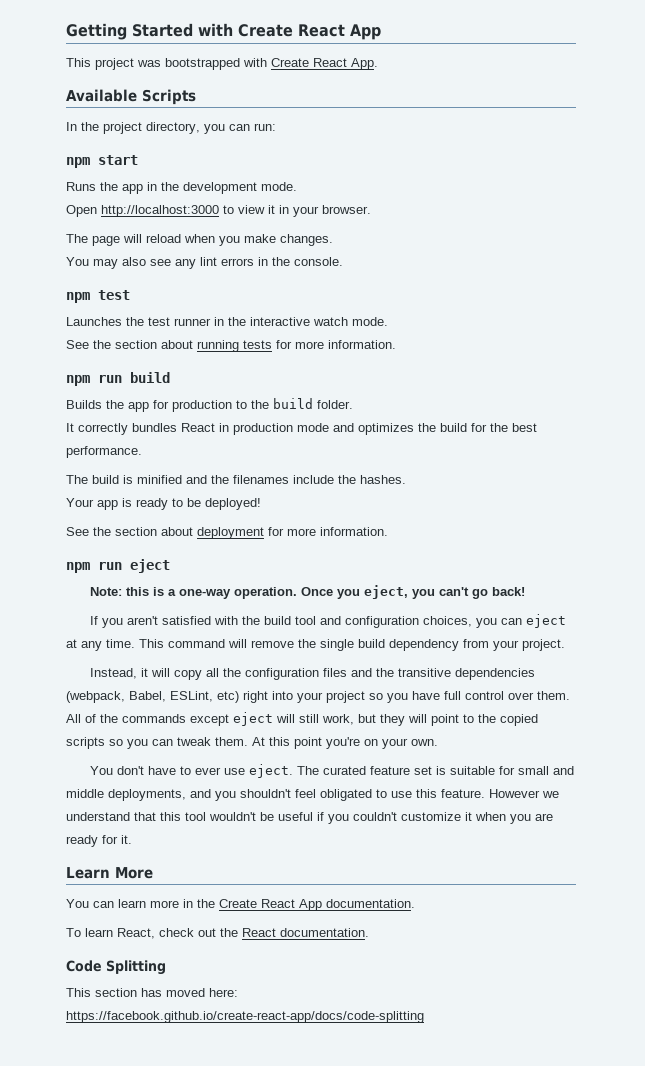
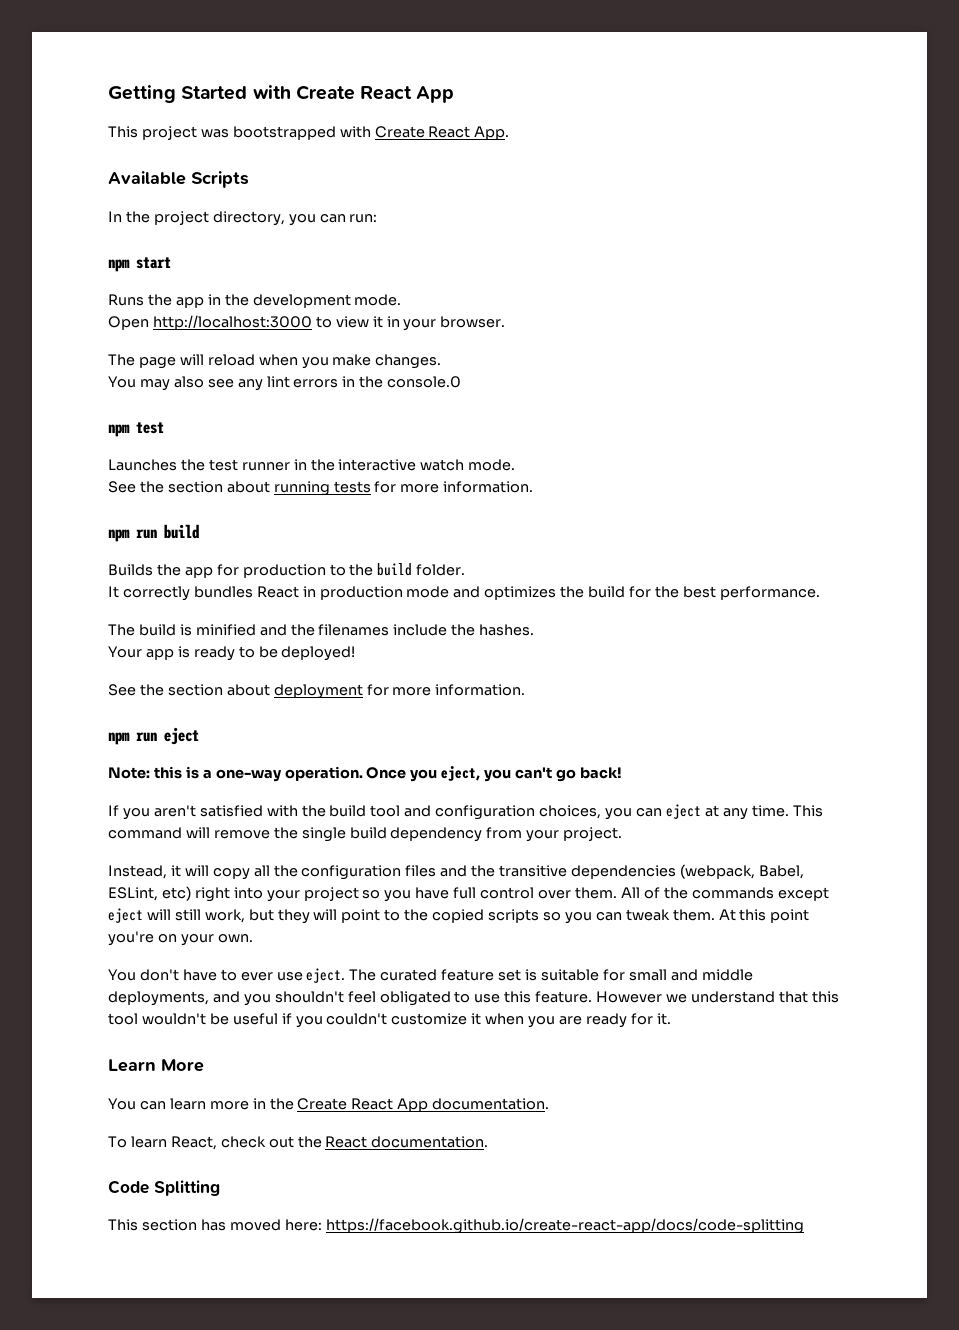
[294,257,343,266] console. -> [387,376,462,388] console.0

